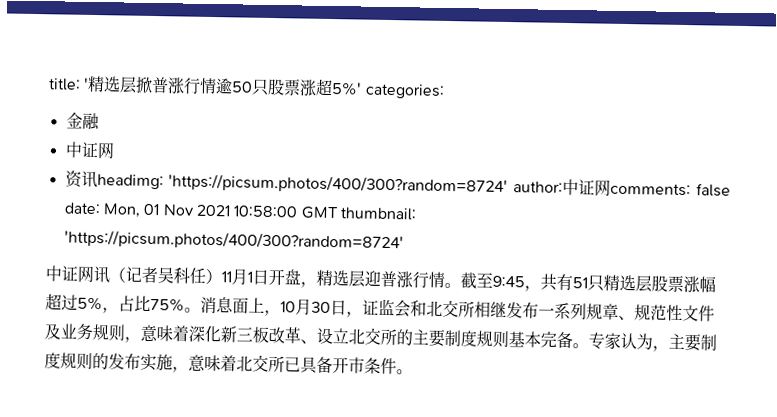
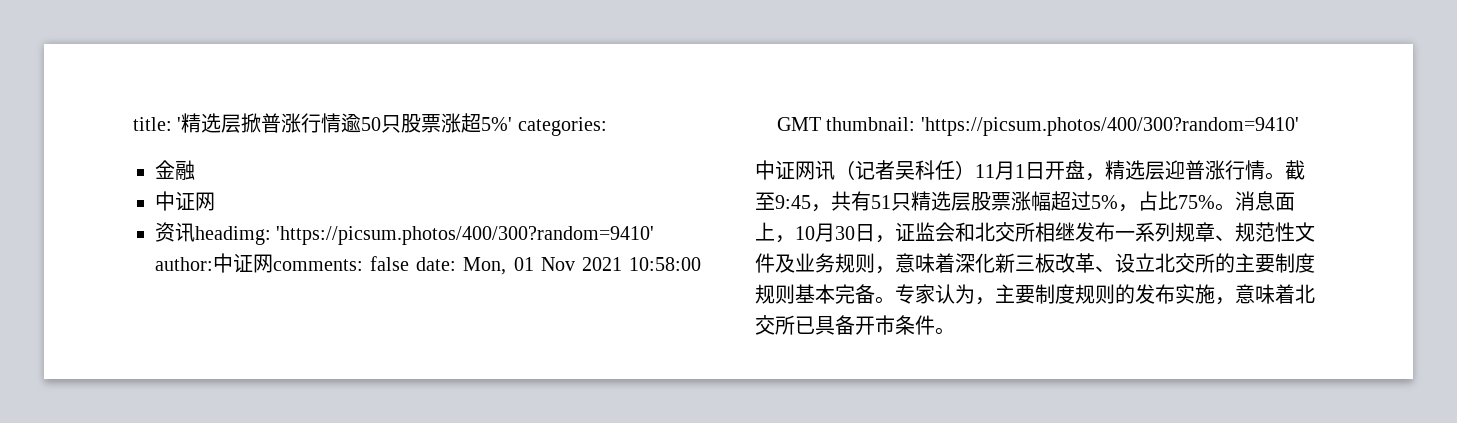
[168,173,509,196] 'https://picsum.photos/400/300?random=8724' -> [276,226,655,245] 'https://picsum.photos/400/300?random=9410'
[63,229,404,252] 'https://picsum.photos/400/300?random=8724' -> [920,117,1299,136] 'https://picsum.photos/400/300?random=9410'

